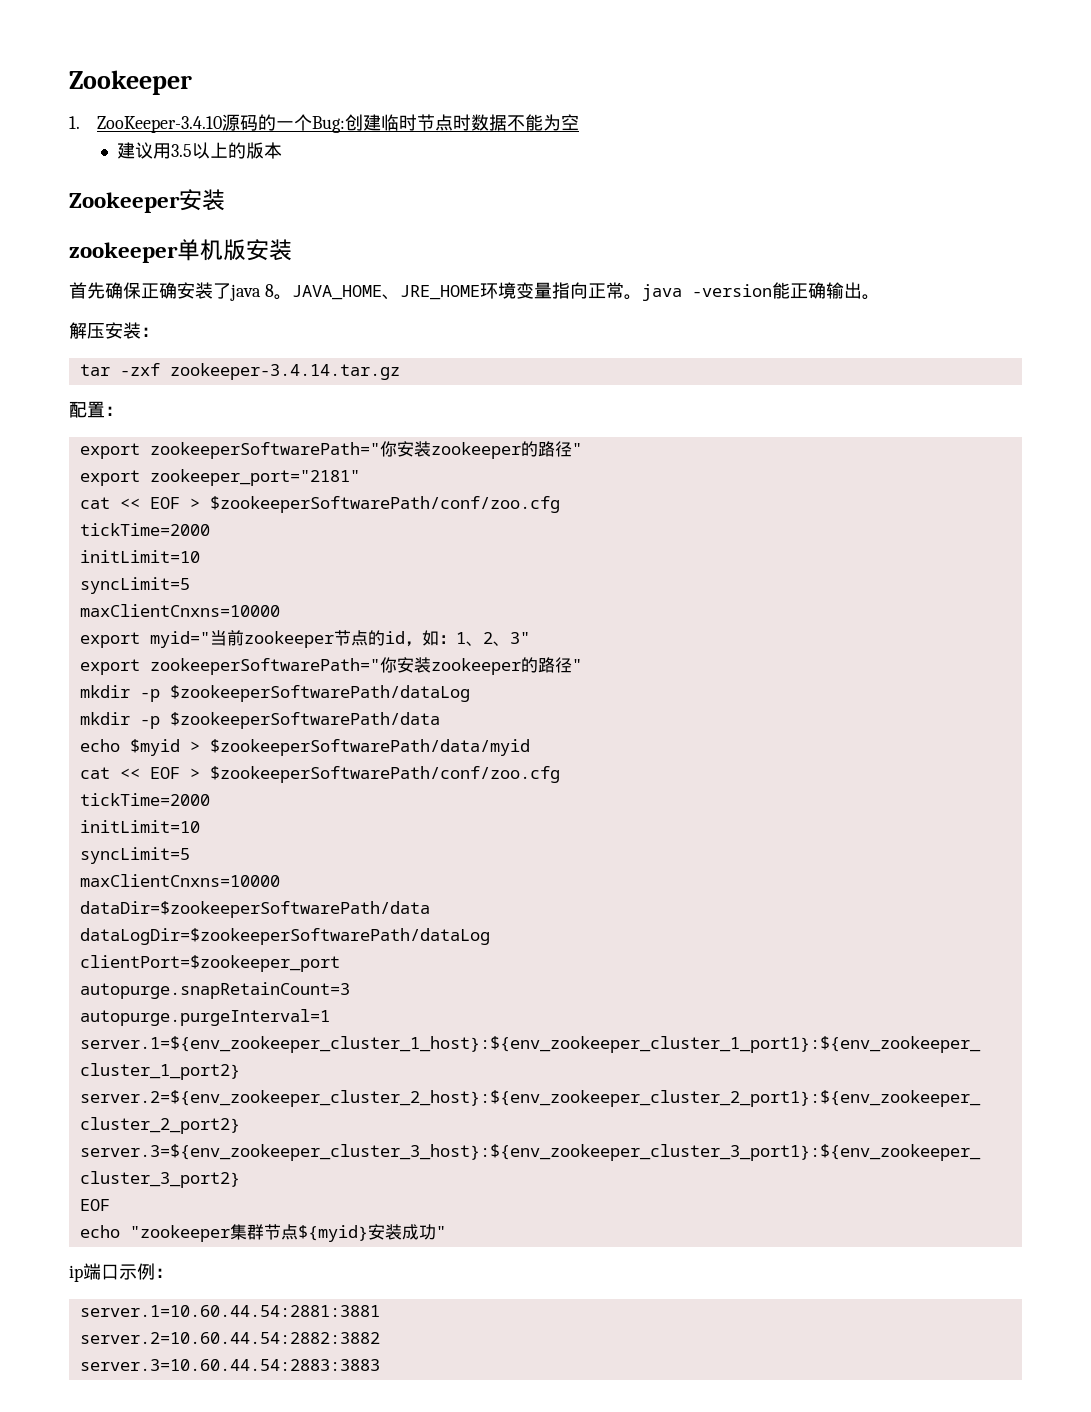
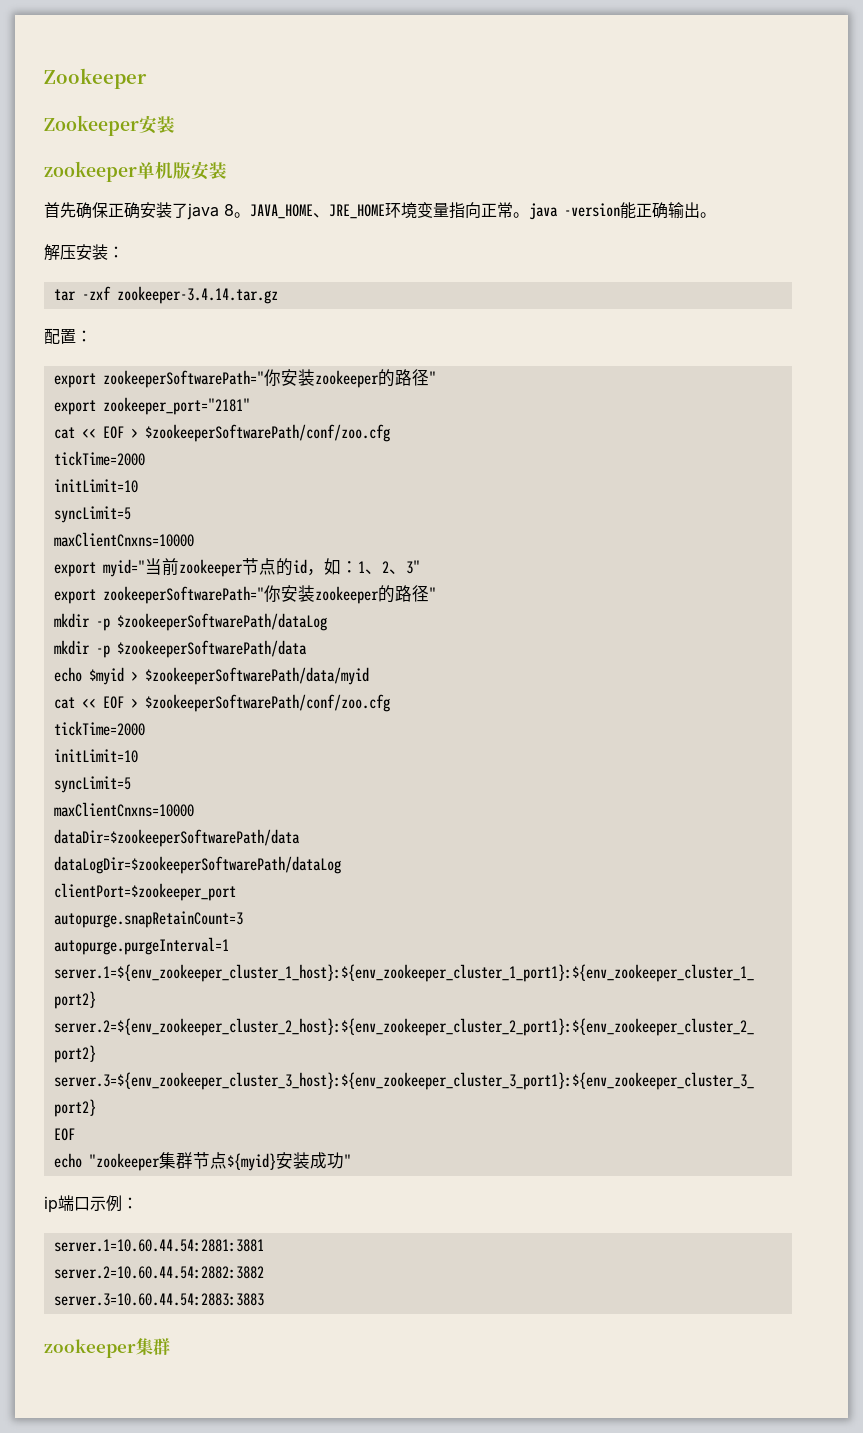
[69,70,192,95] [69,114,579,133] [116,142,282,159] Zookeeper // 1. ZooKeeper-3.4.10源码的一个Bug:创建临时节点时数据不能为空 // 建议用3.5以上的版本 -> [44,68,147,89] Zookeeper
(380, 1365) none -> [44,1338,170,1358] // zookeeper集群

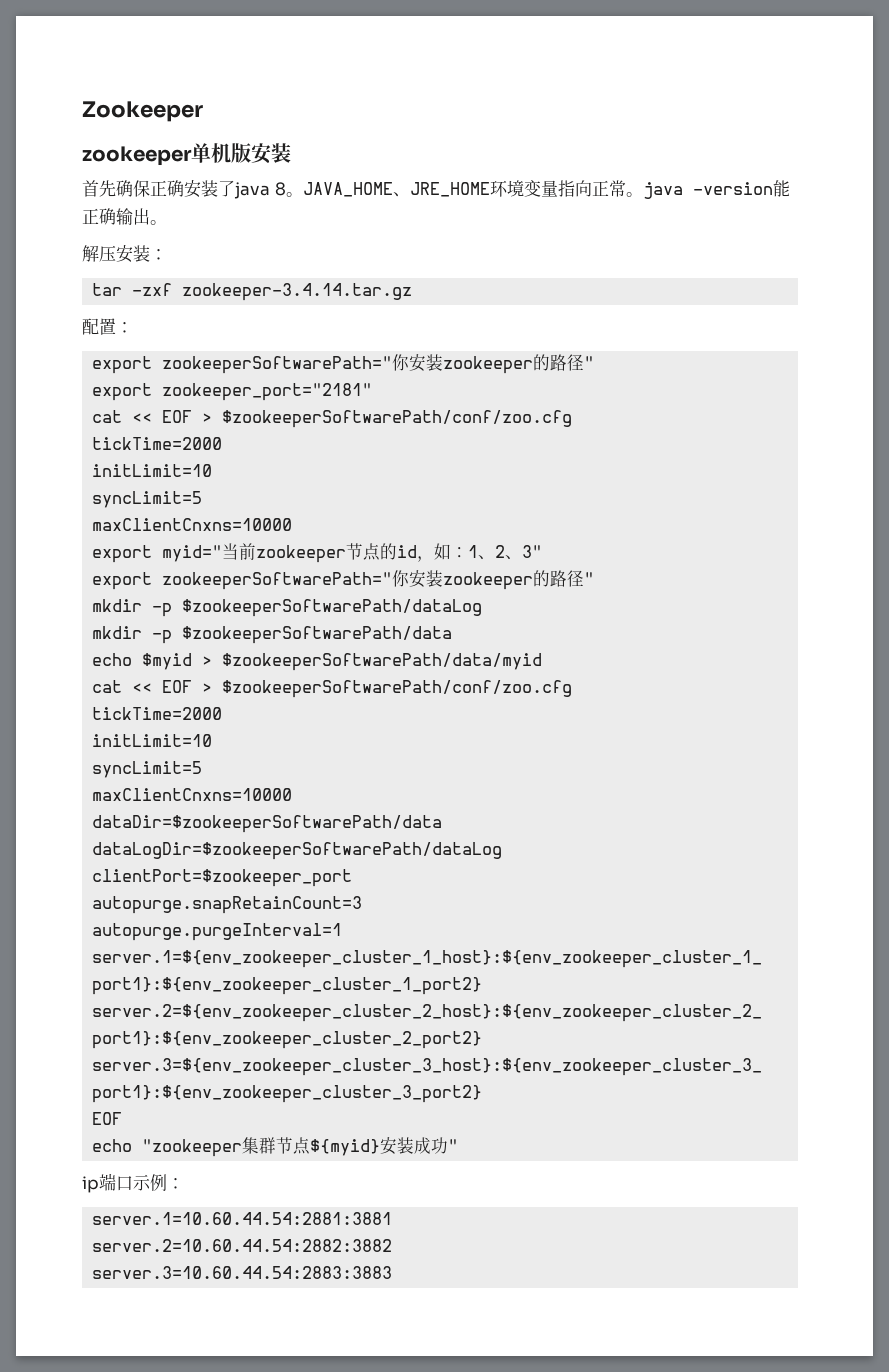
[44,68,147,89] [44,115,175,136] Zookeeper // Zookeeper安装 -> [82,101,203,122] Zookeeper
[44,1338,170,1358] // zookeeper集群 -> (393, 1272) none

